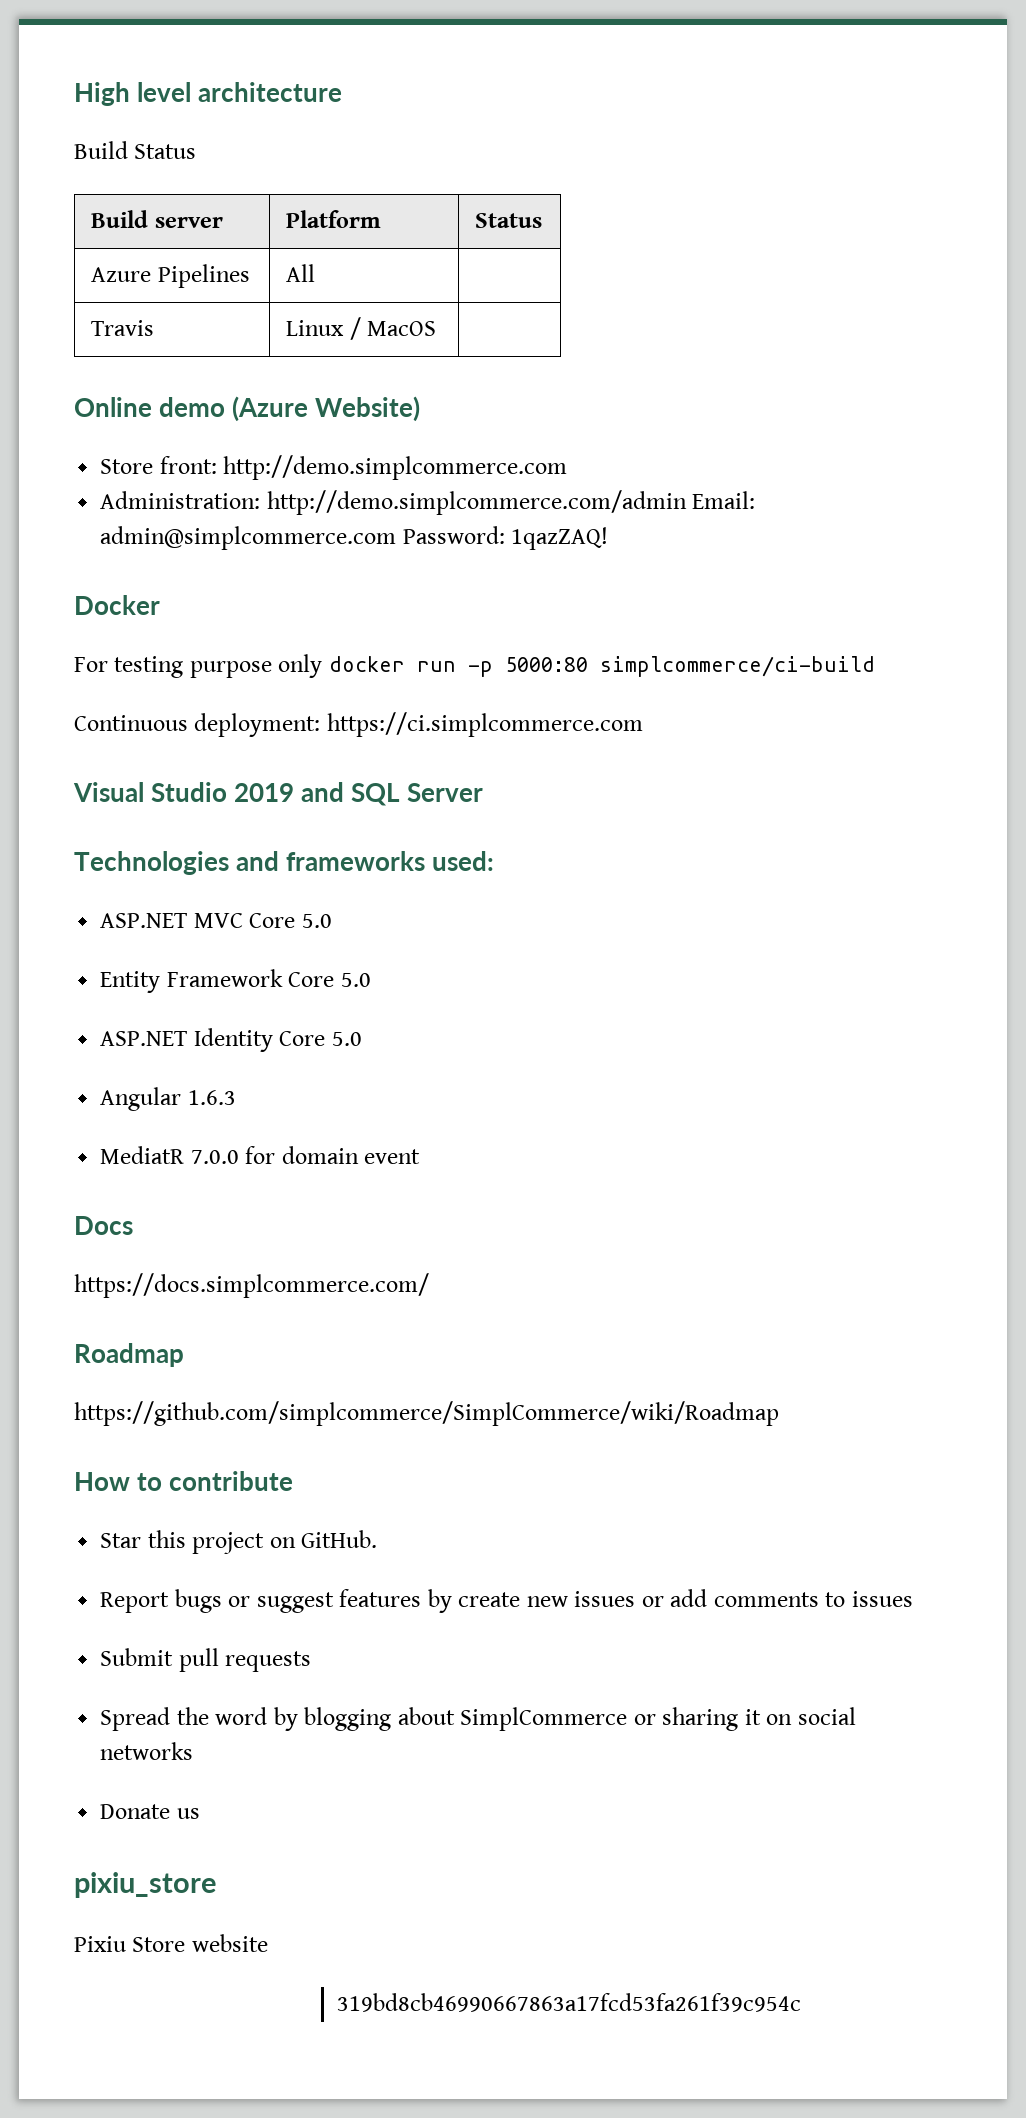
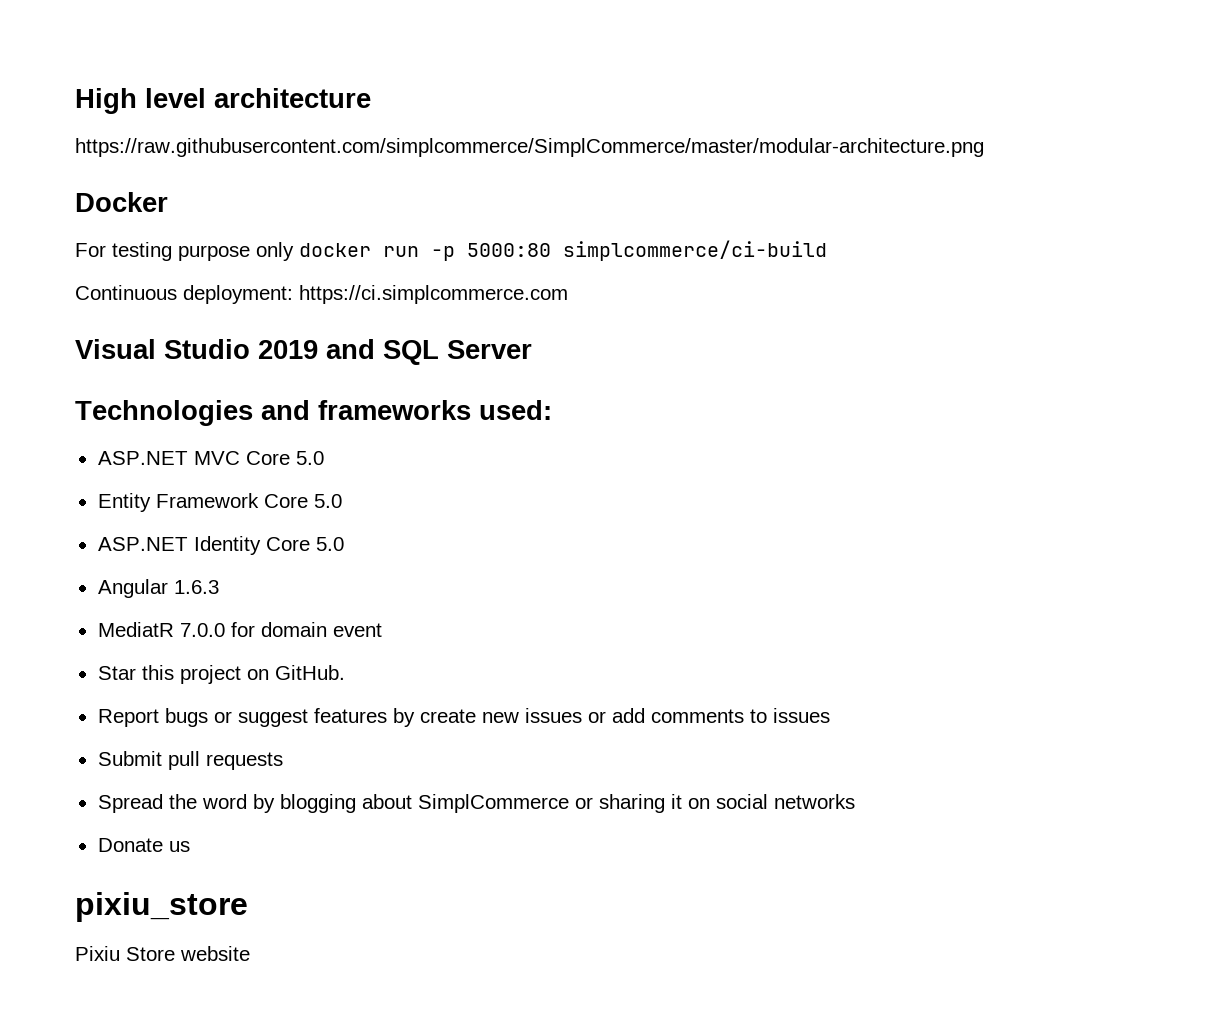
[74,141,197,159] [91,210,223,228] [286,210,382,228] [475,213,543,228] [91,264,250,288] [286,264,316,282] [91,320,155,336] [286,317,437,340] [74,396,421,422] [100,455,568,480] [100,490,756,515] [100,526,609,550] Build Status // Build server | Platform | Status // Azure Pipelines | All | // Travis | Linux / MacOS | // Online demo (Azure Website) // Store front: http://demo.simplcommerce.com // Administration: http://demo.simplcommerce.com/admin Email: admin@simplcommerce.com Password: 1qazZAQ! -> [75,138,984,157] https://raw.githubusercontent.com/simplcommerce/SimplCommerce/master/modular-architecture.png
[74,1216,133,1235] [74,1273,429,1298] [74,1343,184,1367] [74,1401,779,1426] [74,1471,294,1491] // Docs // https://docs.simplcommerce.com/ // Roadmap // https://github.com/simplcommerce/SimplCommerce/wiki/Roadmap // How to contribute -> (382, 630) none
[337,1993,802,2012] // 319bd8cb46990667863a17fcd53fa261f39c954c -> (250, 953) none

